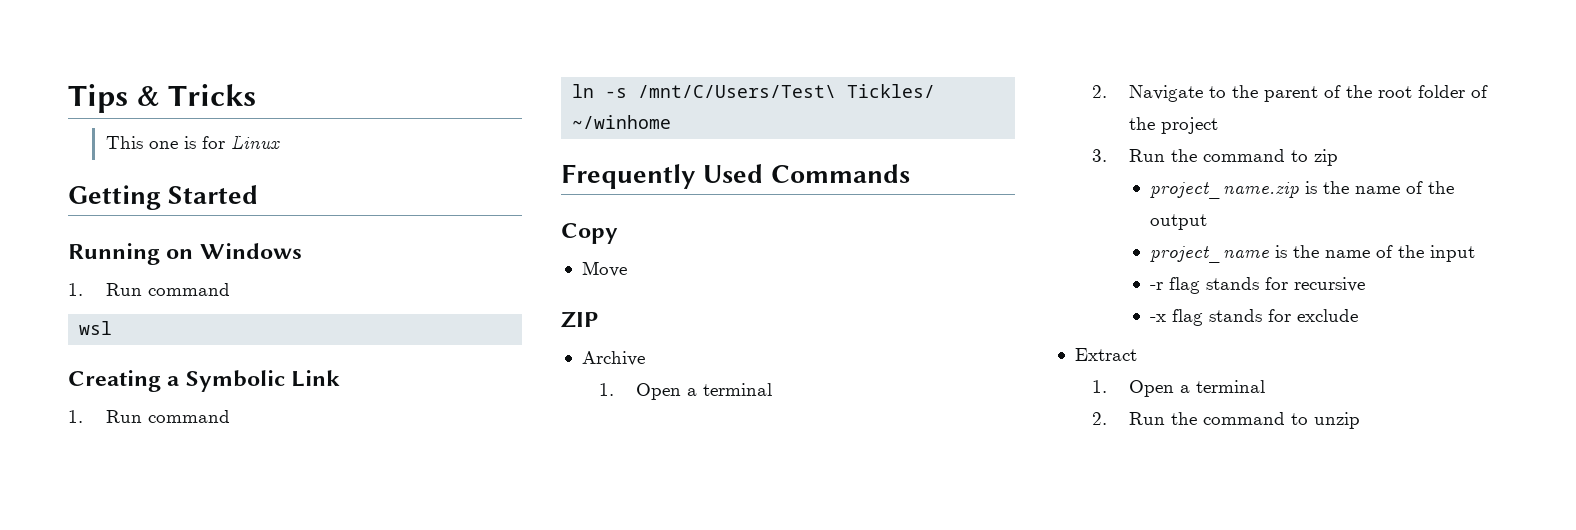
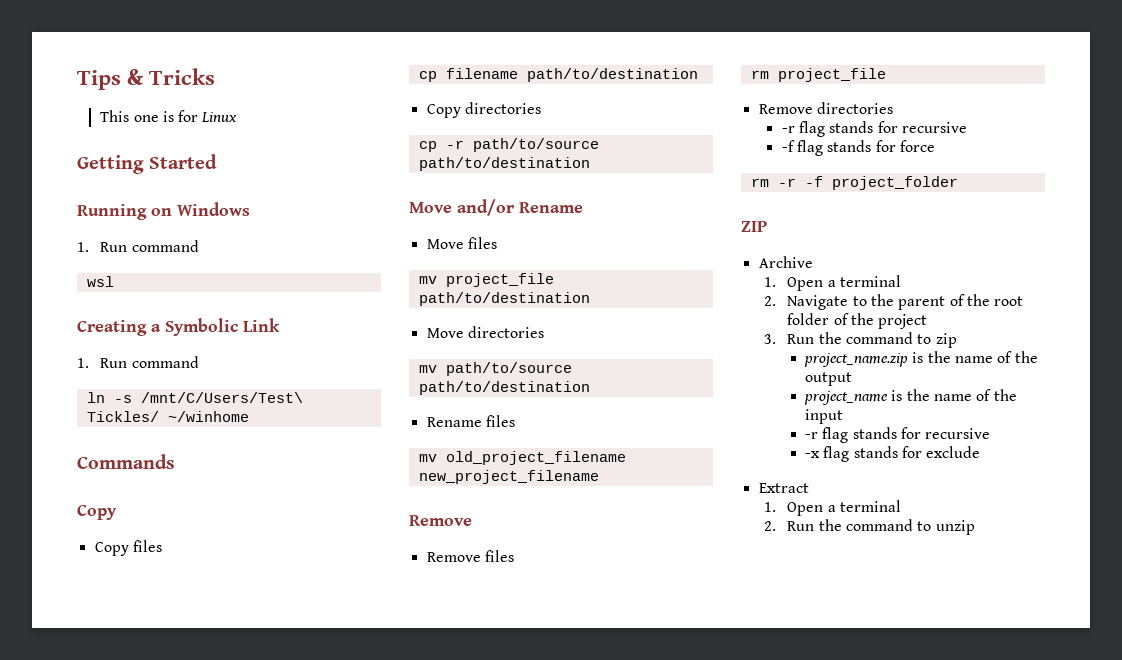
[561,164,764,189] Frequently Used -> (249, 416) none
[581,261,627,277] Move -> [94,540,162,556] [418,68,698,82] [426,102,541,118] [418,138,599,152] [418,157,590,171] [409,199,583,216] [426,237,497,249] [418,273,554,287] [418,292,590,306] [426,326,544,338] [418,362,572,376] [418,381,590,395] [426,415,515,427] [418,451,626,465] [418,470,599,484] [409,515,472,526] [426,550,514,562] [750,68,886,82] [758,102,893,114] [781,121,968,137] [781,140,936,156] [750,176,958,190] Copy files // cp filename path/to/destination // Copy directories // cp -r path/to/source path/to/destination // Move and/or Rename // Move files // mv project_file path/to/destination // Move directories // mv path/to/source path/to/destination // Rename files // mv old_project_filename new_project_filename // Remove // Remove files // rm project_file // Remove directories // -r flag stands for recursive // -f flag stands for force // rm -r -f project_folder

